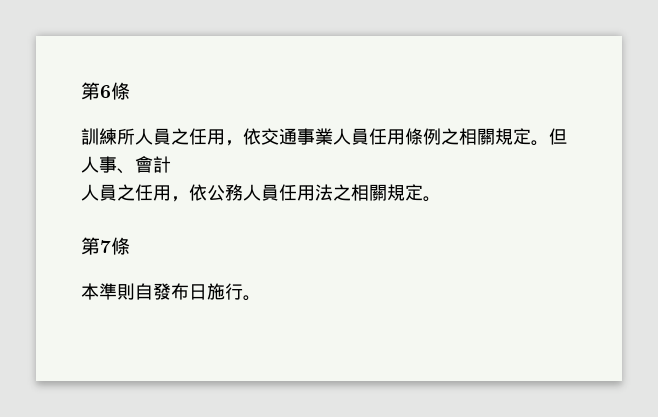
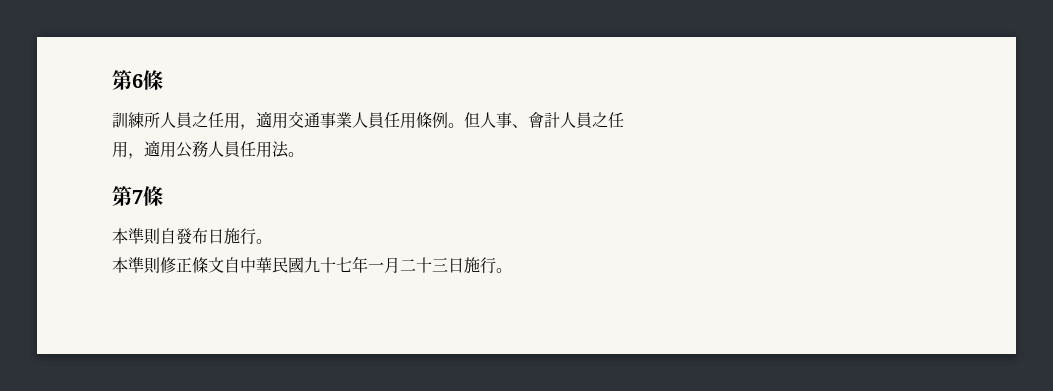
[243,128,261,145] 依 -> [256,111,288,129] 適用
[441,128,531,145] 之相關規定 -> (448, 120) none
[81,184,207,202] // 人員之任用，依 -> [560,112,624,128] [112,140,176,159] 人員之任 // 用，適用
[333,184,423,201] 之相關規定 -> (289, 149) none
(261, 298) none -> [112,256,512,274] // 本準則修正條文自中華民國九十七年一月二十三日施行。

